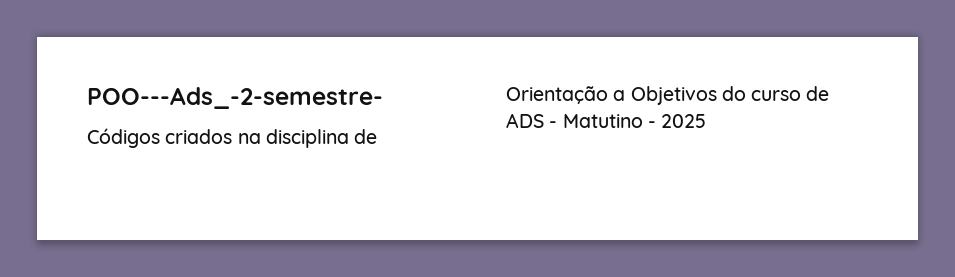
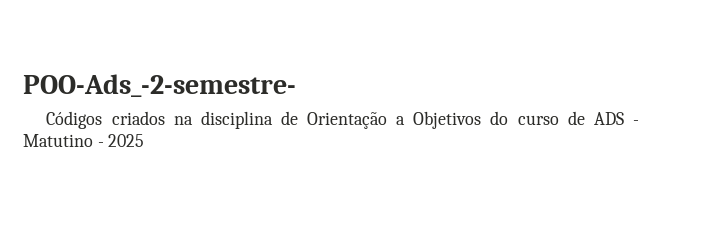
[87,87,383,109] POO---Ads_-2-semestre- -> [23,74,296,97] POO-Ads_-2-semestre-

